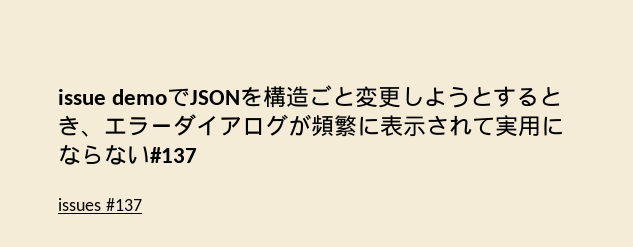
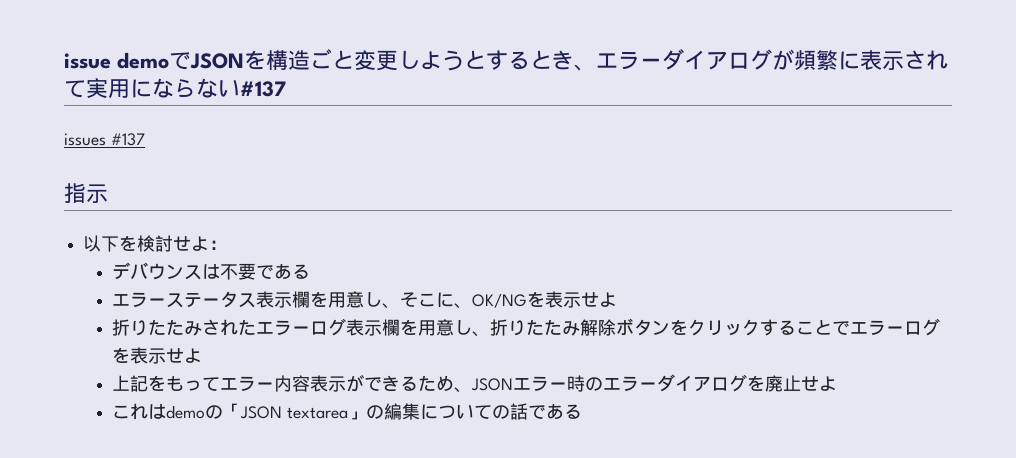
(142, 204) none -> [64,183,108,203] [83,235,228,252] [112,262,311,280] [112,291,618,309] [112,318,941,337] [112,347,203,364] [112,374,838,393] [112,403,583,420] // 指示 // 以下を検討せよ： // デバウンスは不要である // エラーステータス表示欄を用意し、そこに、OK/NGを表示せよ // 折りたたみされたエラーログ表示欄を用意し、折りたたみ解除ボタンをクリックすることでエラーログを表示せよ // 上記をもってエラー内容表示ができるため、JSONエラー時のエラーダイアログを廃止せよ // これはdemoの「JSON textarea」の編集についての話である

